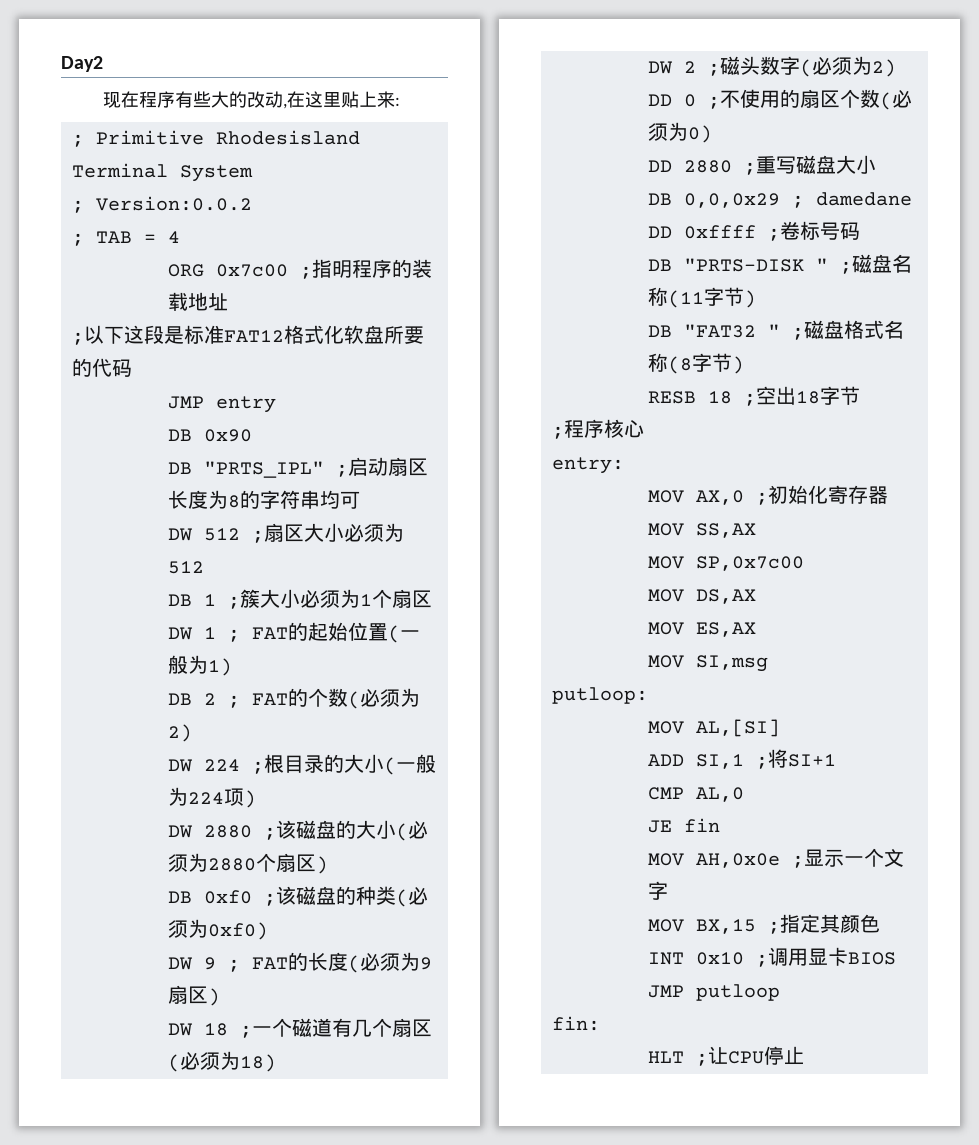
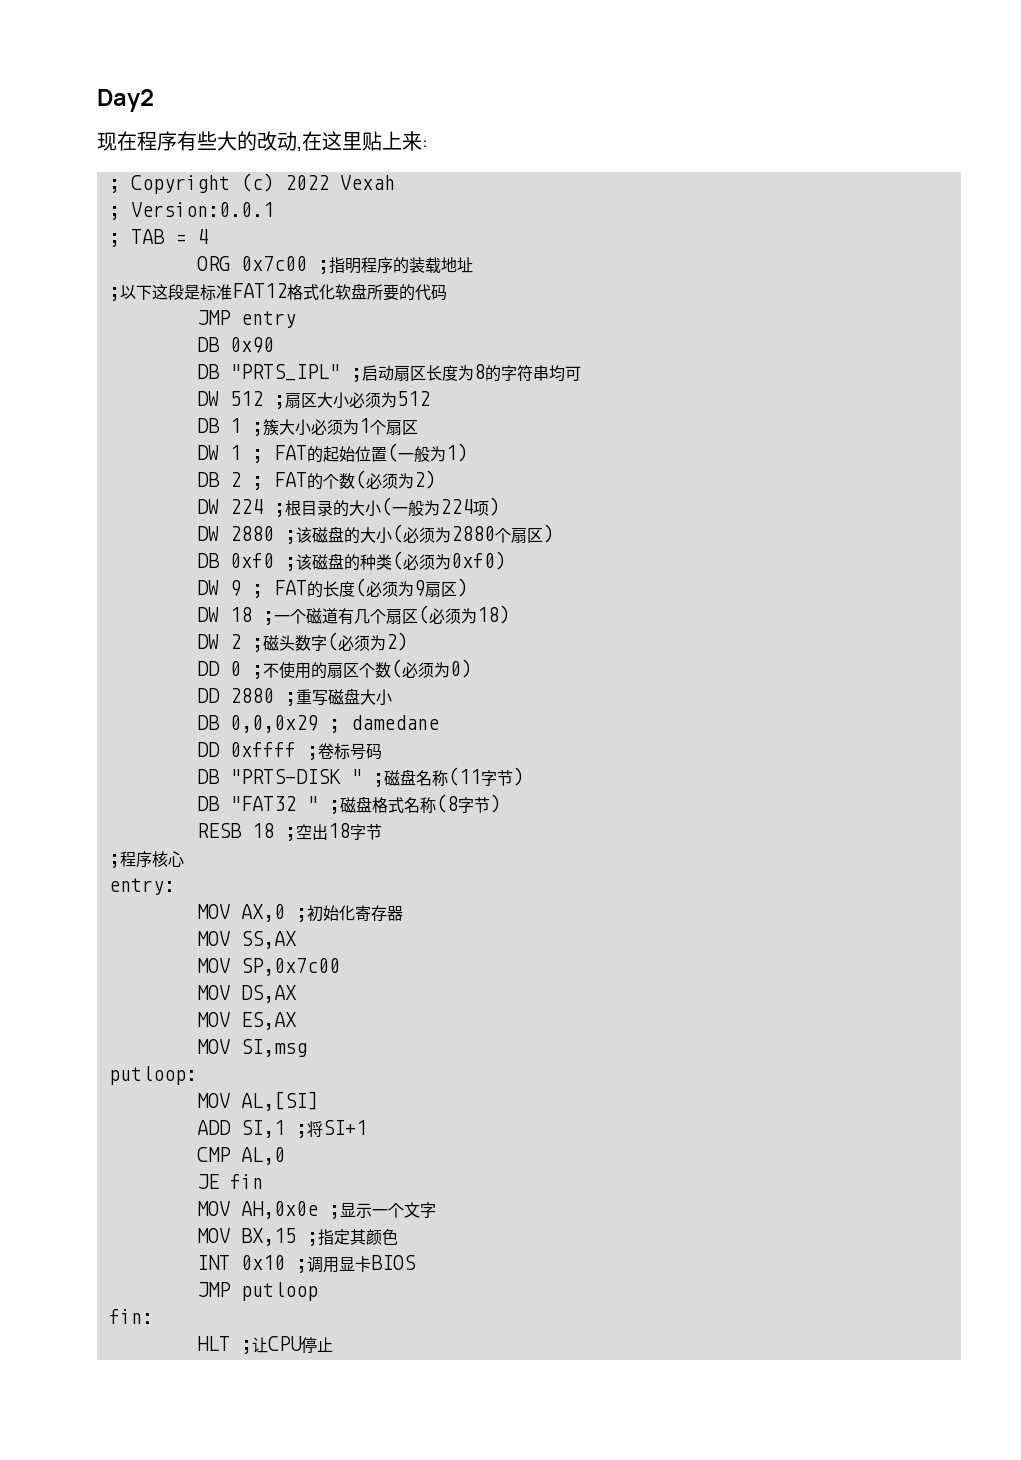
[95,130,360,145] [71,163,253,182] [71,196,252,213] Primitive Rhodesisland Terminal System // ; Version:0.0.2 -> [131,173,395,194] [109,202,274,220] Copyright (c) 2022 Vexah // ; Version:0.0.1

